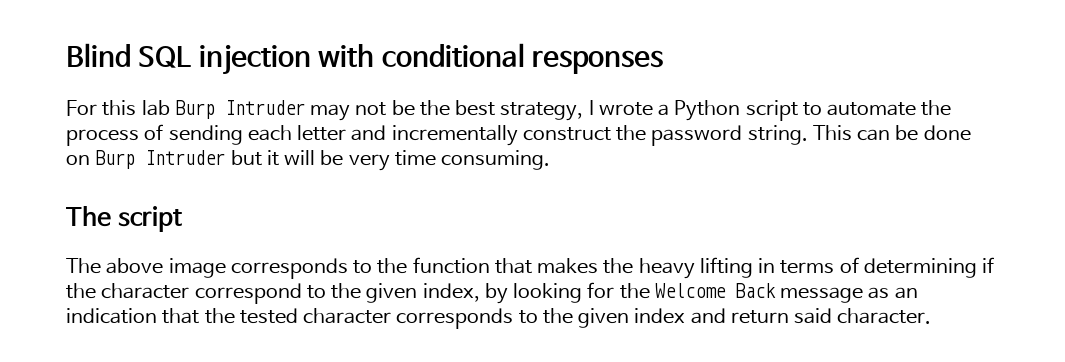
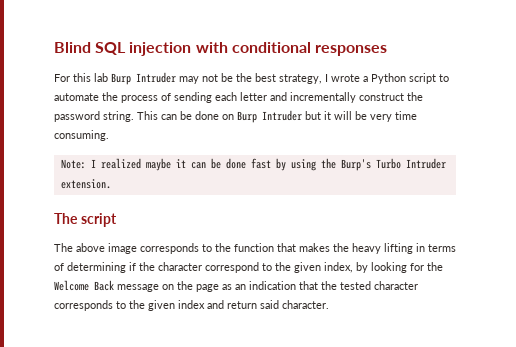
(551, 160) none -> [60,158,446,171] [60,179,111,189] // Note: I realized maybe it can be done fast by using the Burp's Turbo Intruder extension.
(864, 295) none -> [162,281,219,292] on the page

